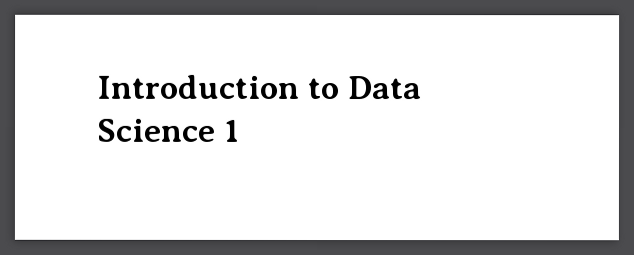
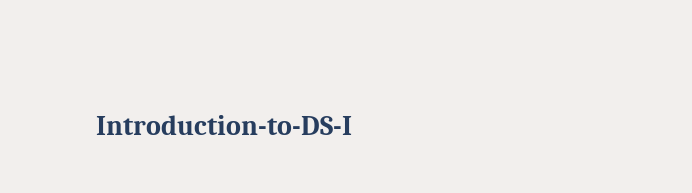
[97,74,423,100] [96,118,241,142] Introduction to Data Science 1 -> [96,115,352,135] Introduction-to-DS-I

